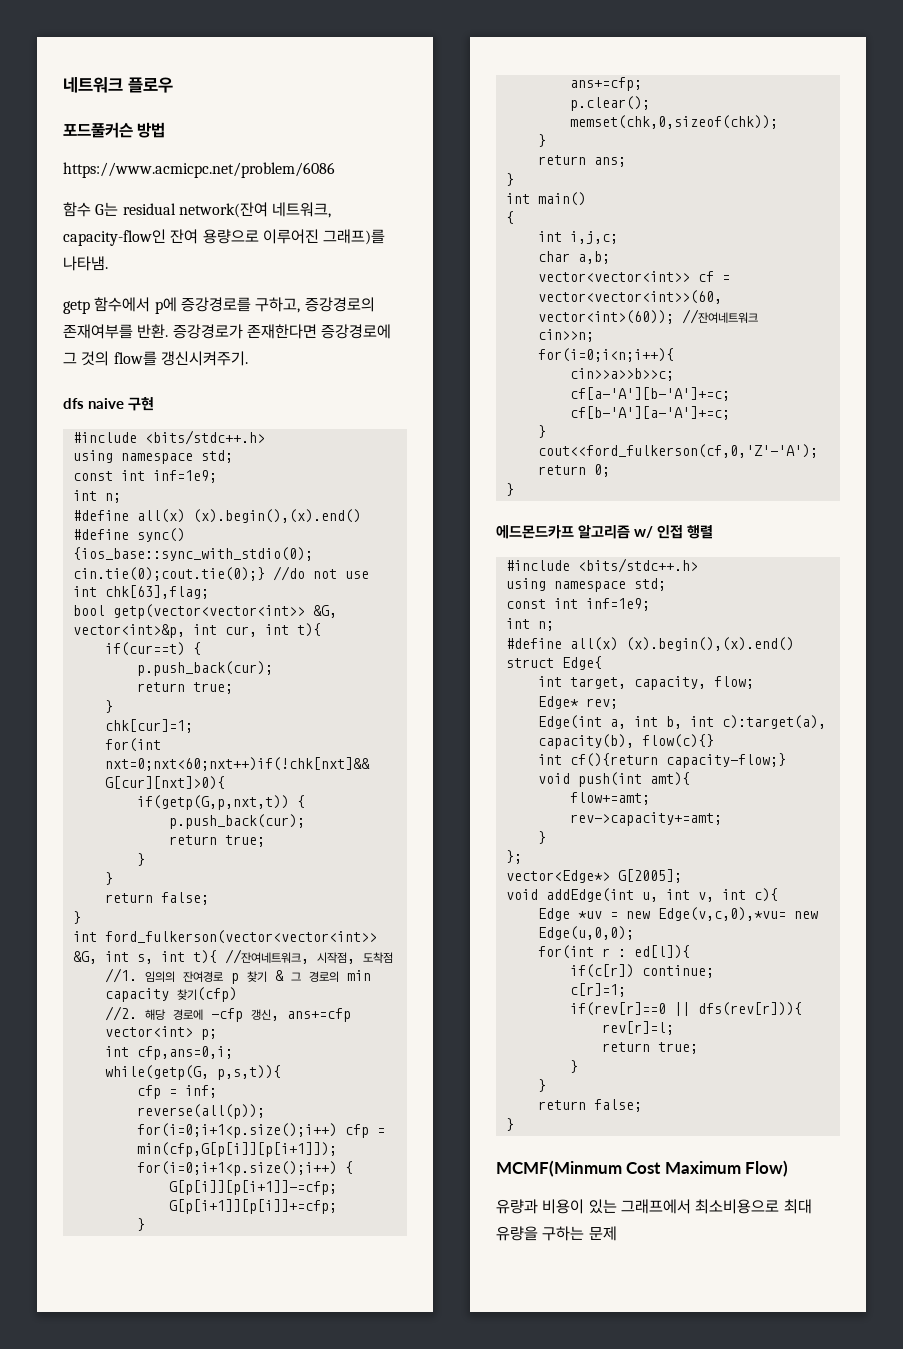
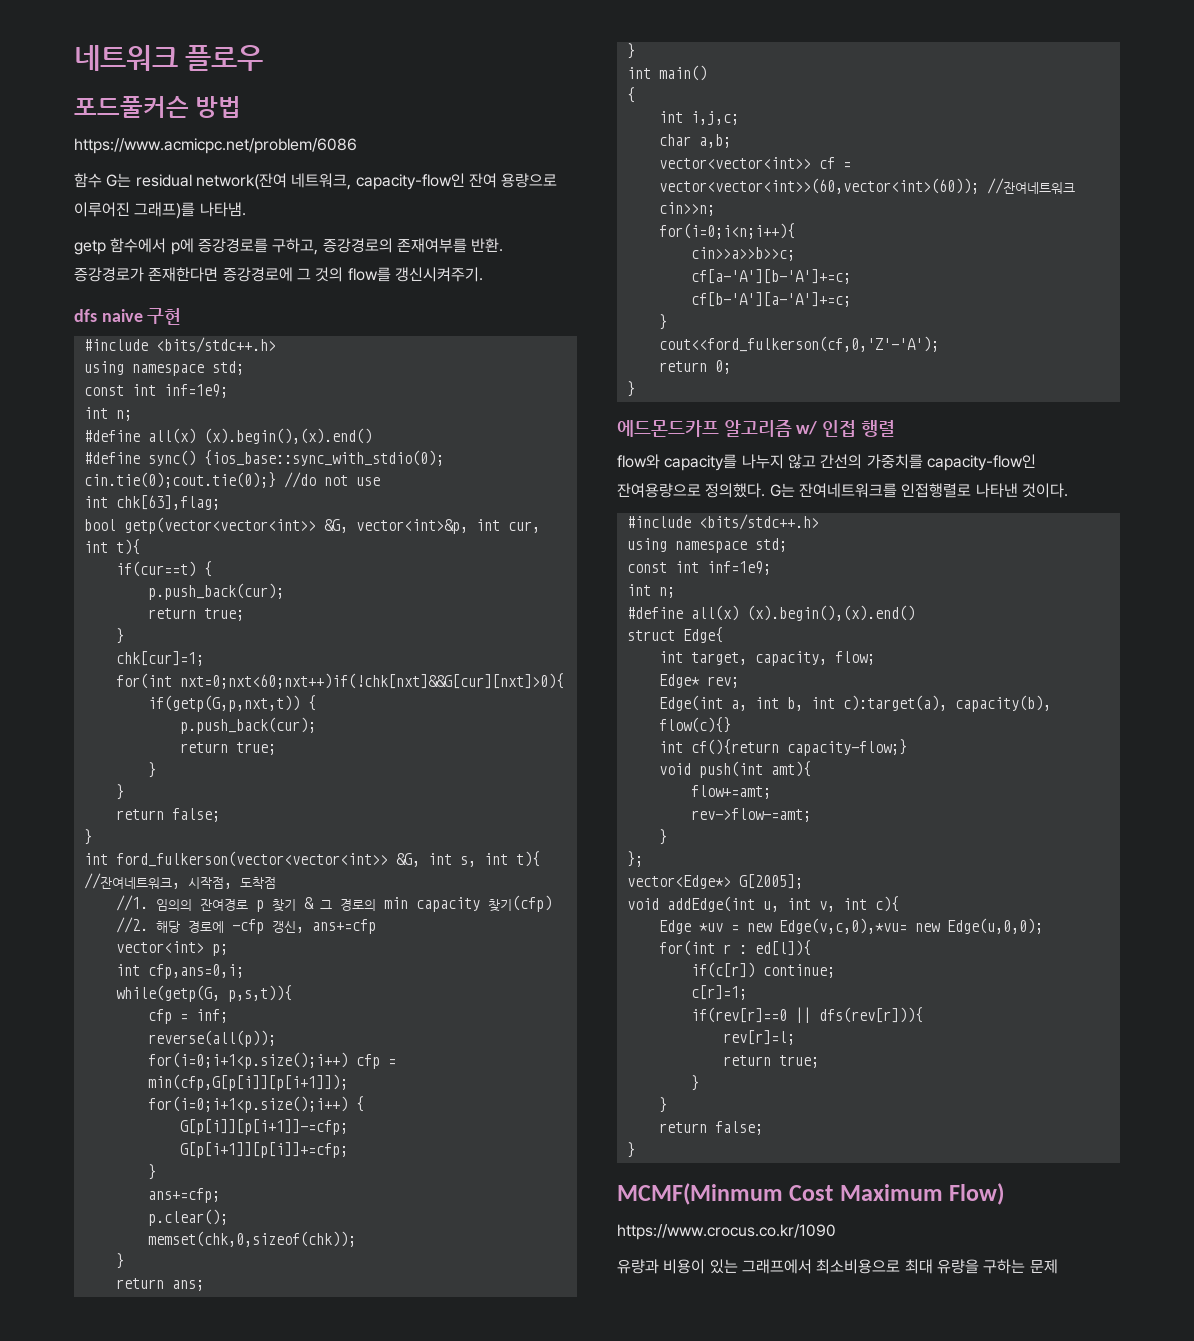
(714, 532) none -> [617,454,1036,471] [617,483,1068,498] // flow와 capacity를 나누지 않고 간선의 가중치를 capacity-flow인 잔여용량으로 정의했다. G는 잔여네트워크를 인접행렬로 나타낸 것이다.
[569,812,722,826] rev->capacity+=amt; -> [690,808,811,822] rev->flow-=amt;
(789, 1168) none -> [617,1224,836,1240] // https://www.crocus.co.kr/1090

